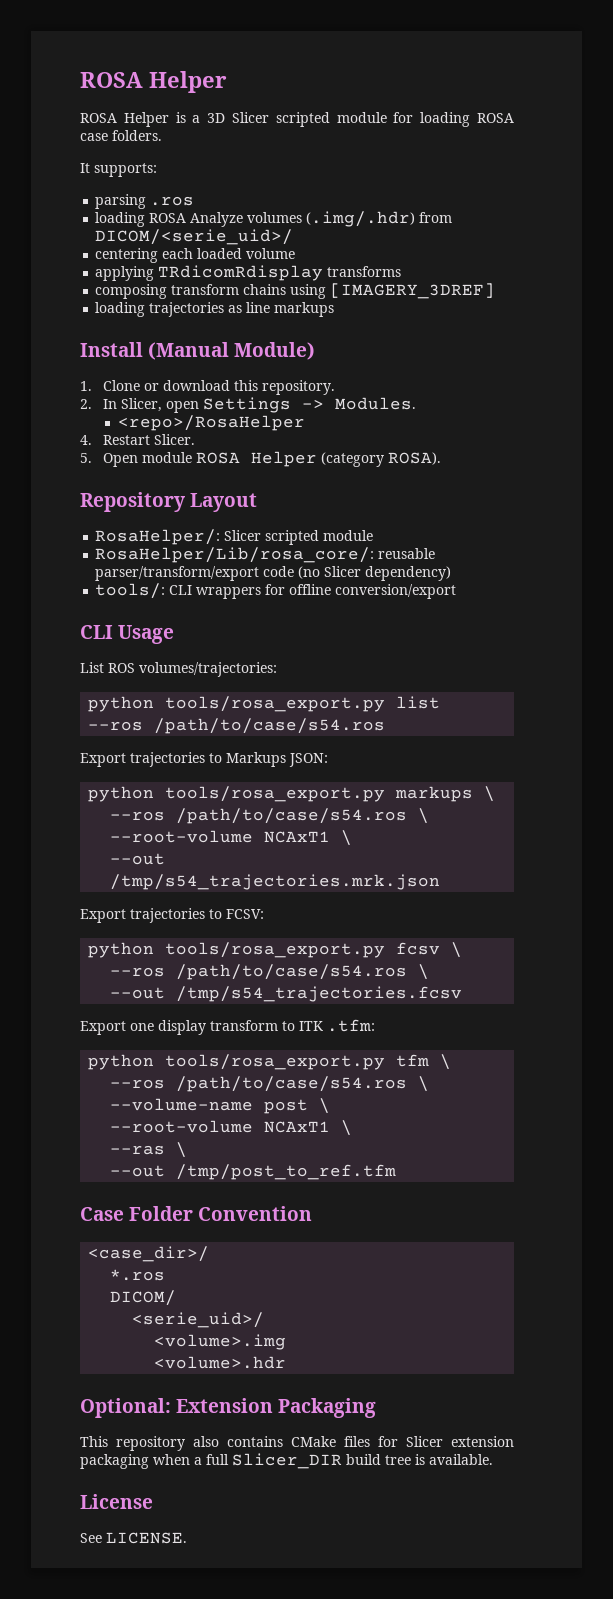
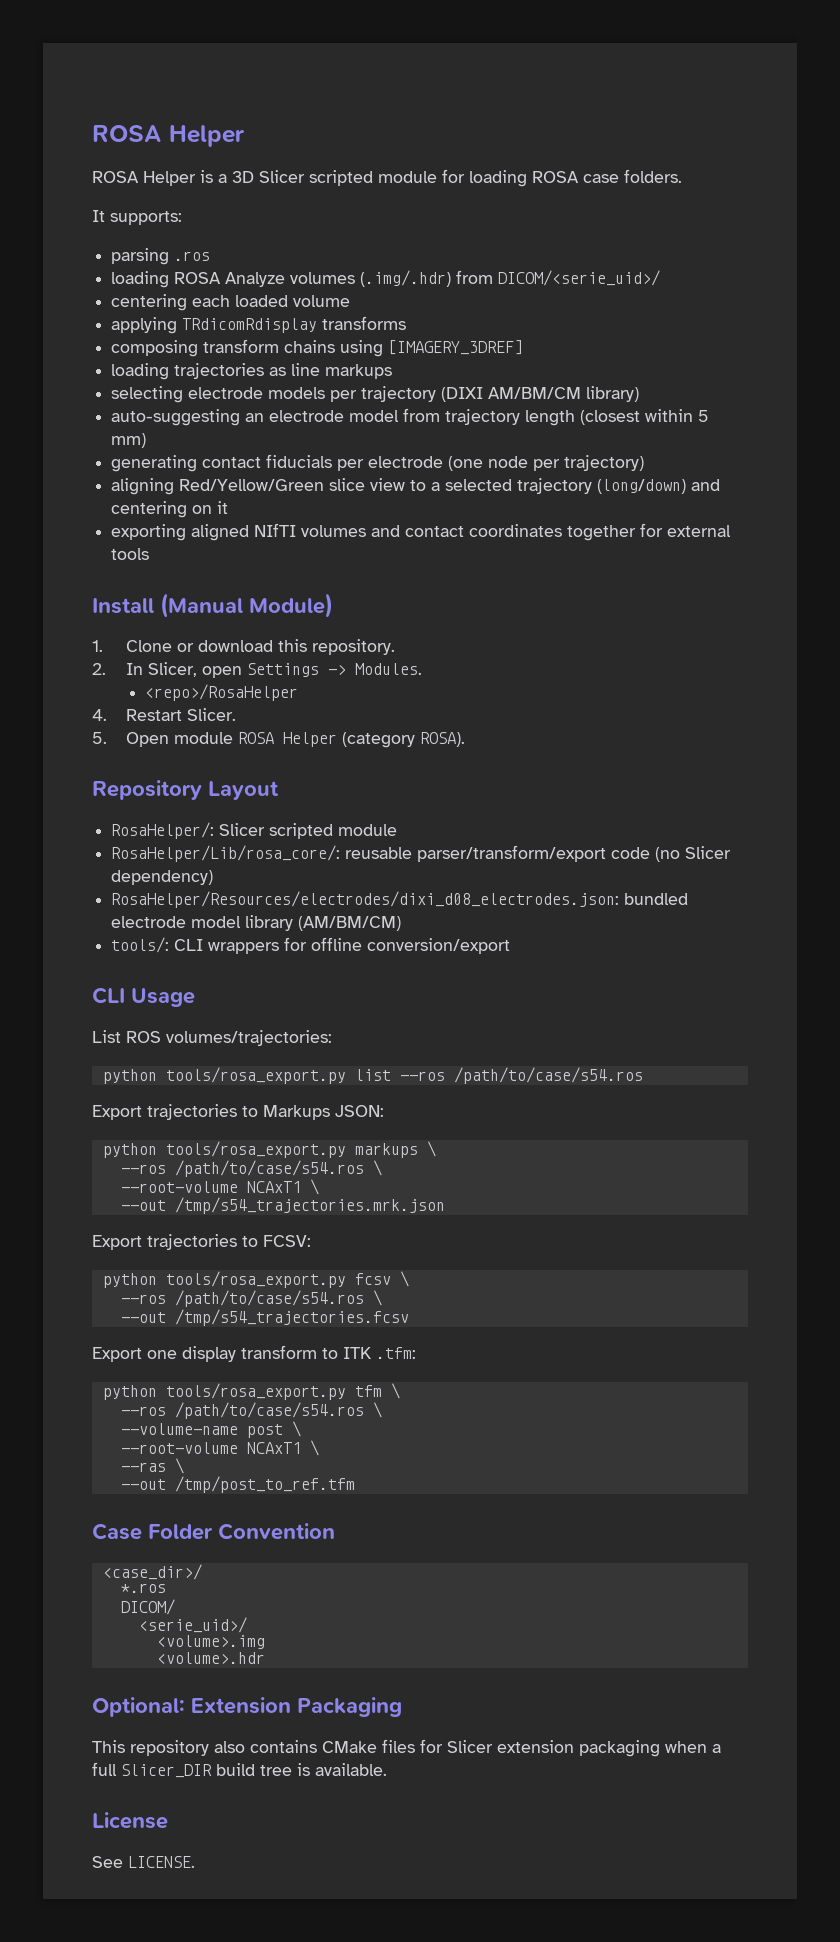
(335, 309) none -> [111,386,640,403] [111,408,710,426] [111,433,147,448] [111,454,645,472] [111,478,721,495] [111,501,229,518] [111,523,732,541] [111,548,150,560] // selecting electrode models per trajectory (DIXI AM/BM/CM library) // auto-suggesting an electrode model from trajectory length (closest within 5 mm) // generating contact fiducials per electrode (one node per trajectory) // aligning Red/Yellow/Green slice view to a selected trajectory (long/down) and centering on it // exporting aligned NIfTI volumes and contact coordinates together for external tools
(452, 573) none -> [111,891,689,908] [111,915,402,931] // RosaHelper/Resources/electrodes/dixi_d08_electrodes.json: bundled electrode model library (AM/BM/CM)

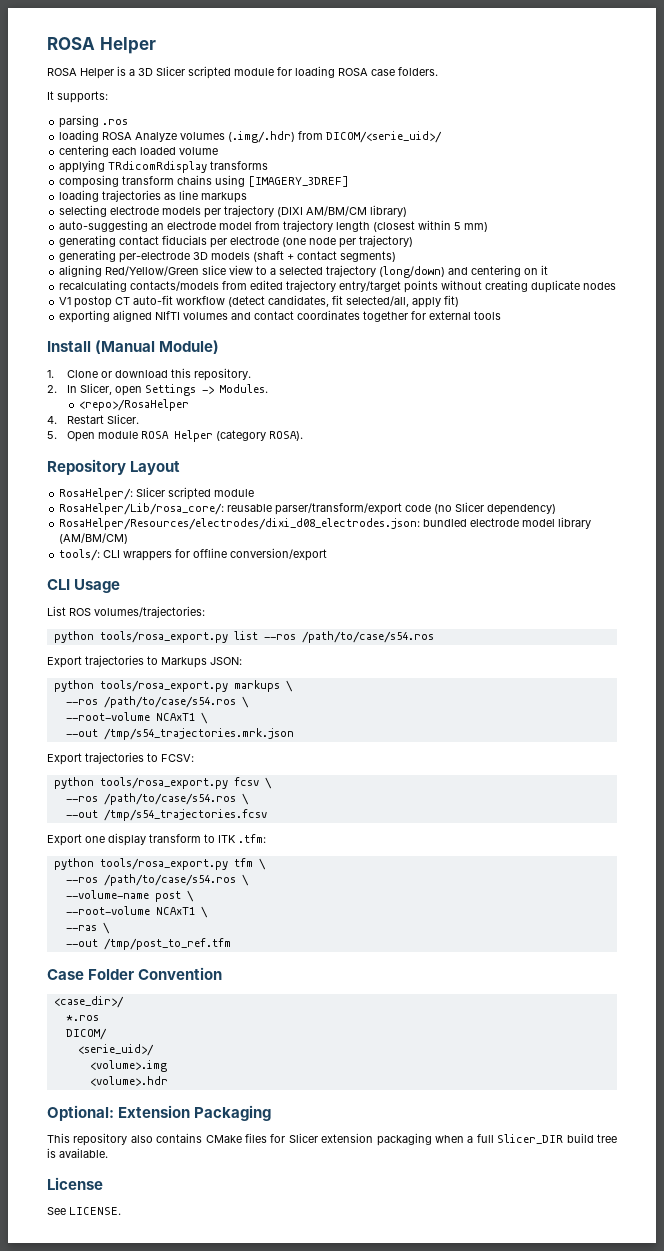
(645, 463) none -> [59,250,397,263] // generating per-electrode 3D models (shaft + contact segments)
(229, 507) none -> [59,280,617,293] [59,295,460,308] // recalculating contacts/models from edited trajectory entry/target points without creating duplicate nodes // V1 postop CT auto-fit workflow (detect candidates, fit selected/all, apply fit)

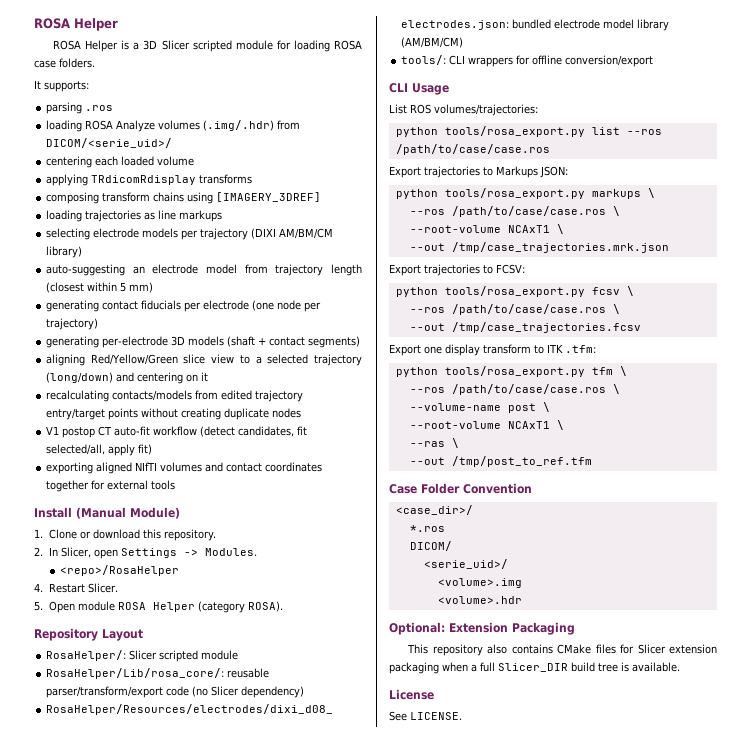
[301,631,434,643] /path/to/case/s54.ros -> [395,144,550,155] /path/to/case/case.ros
[103,696,236,708] /path/to/case/s54.ros -> [451,206,606,217] /path/to/case/case.ros
[103,728,294,740] /tmp/s54_trajectories.mrk.json -> [451,242,669,253] /tmp/case_trajectories.mrk.json
[103,793,249,805] [65,809,267,821] /path/to/case/s54.ros \ // --out /tmp/s54_trajectories.fcsv -> [451,304,620,315] [409,322,641,333] /path/to/case/case.ros \ // --out /tmp/case_trajectories.fcsv
[103,874,236,886] /path/to/case/s54.ros -> [451,384,606,395] /path/to/case/case.ros

